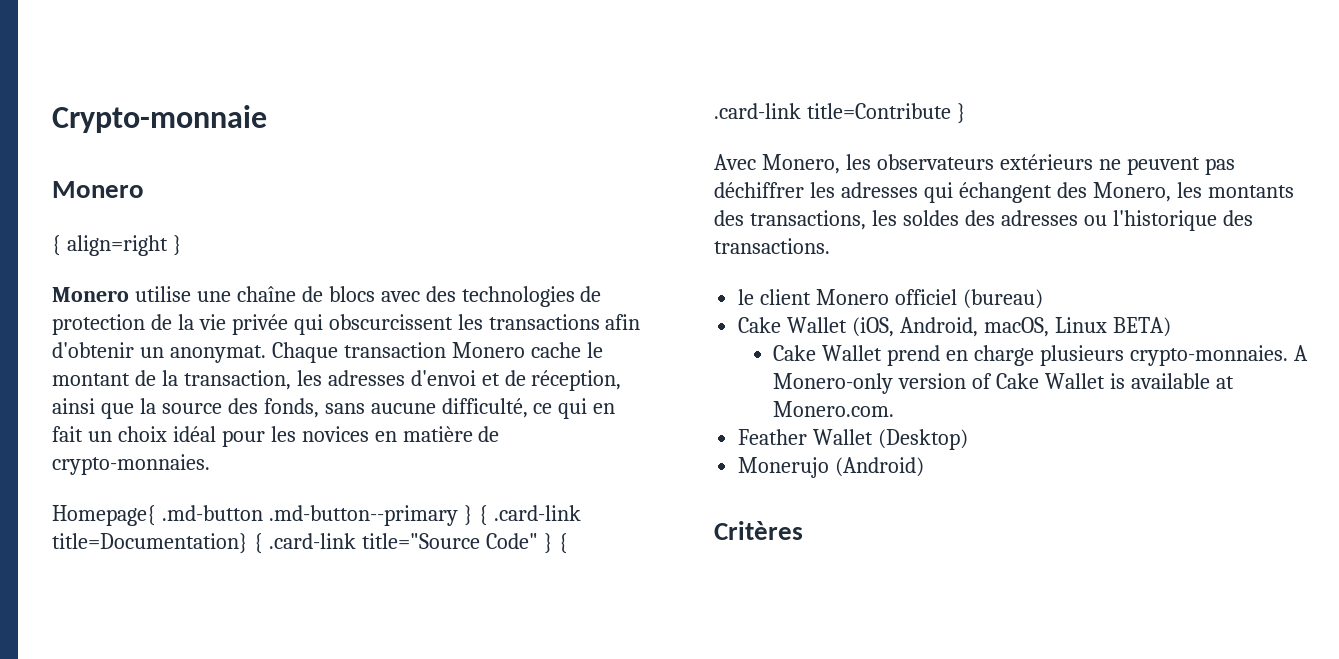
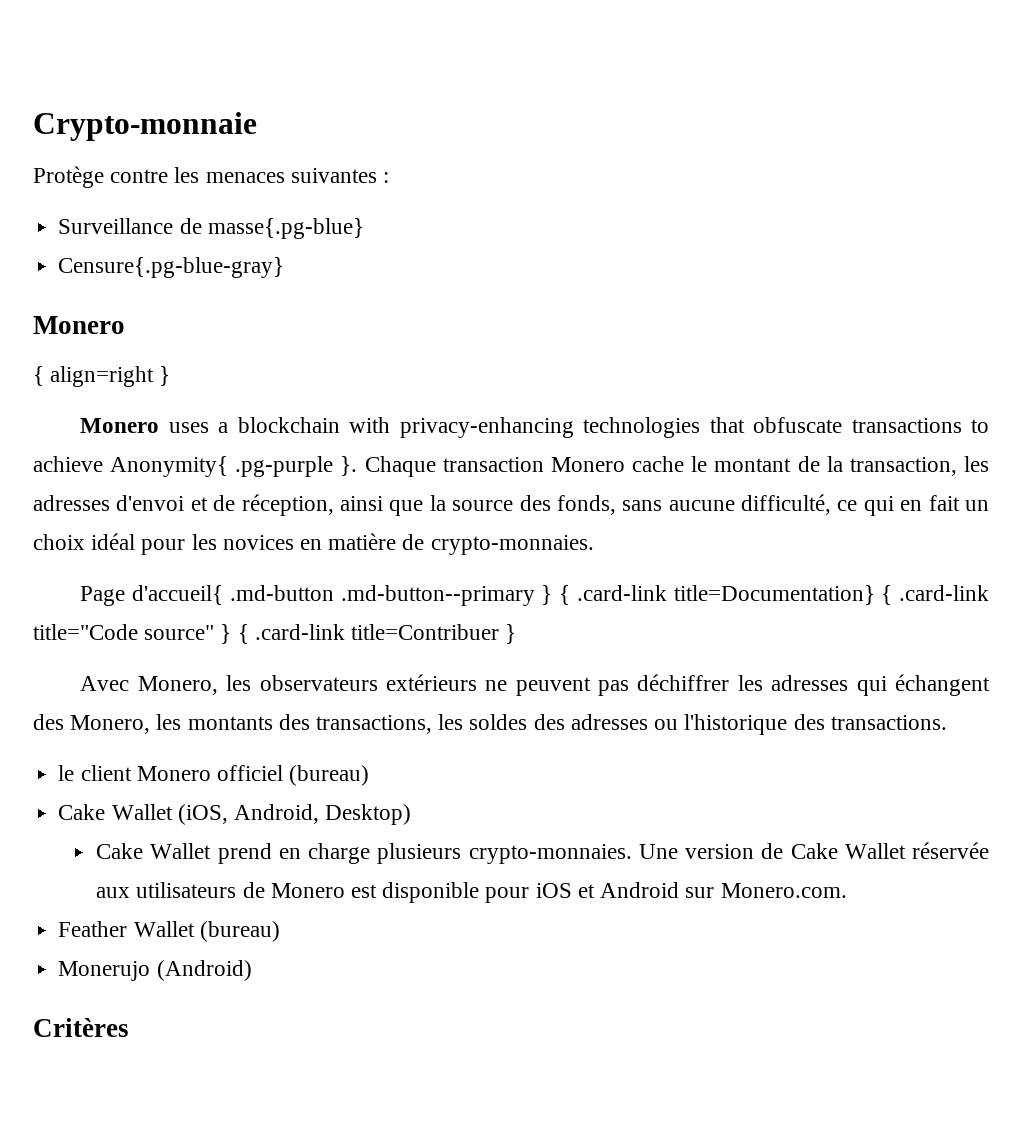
(267, 119) none -> [33,166,390,188] [58,218,364,239] [58,257,285,278] // Protège contre les menaces suivantes : // Surveillance de masse{.pg-blue} // Censure{.pg-blue-gray}
[134,286,602,307] [52,314,641,335] [52,342,266,363] utilise une chaîne de blocs avec des technologies de protection de la vie privée qui obscurcissent les transactions afin d'obtenir un anonymat. -> [168,417,990,438] [33,456,358,477] uses a blockchain with privacy-enhancing technologies that obfuscate transactions to achieve Anonymity{ .pg-purple }.
[52,505,156,526] Homepage{ -> [80,585,224,606] Page d'accueil{
[361,533,568,554] [714,103,951,119] title="Source Code" } { .card-link title=Contribute -> [33,624,500,644] title="Code source" } { .card-link title=Contribuer
[983,317,1171,337] macOS, Linux BETA) -> [325,804,412,825] Desktop)
[1293,345,1308,361] [773,373,1234,394] A Monero-only version of Cake Wallet is available at -> [638,842,989,859] [96,882,715,903] Une version de Cake Wallet réservée aux utilisateurs de Monero est disponible pour iOS et Android sur
[878,429,969,450] (Desktop) -> [199,921,280,942] (bureau)

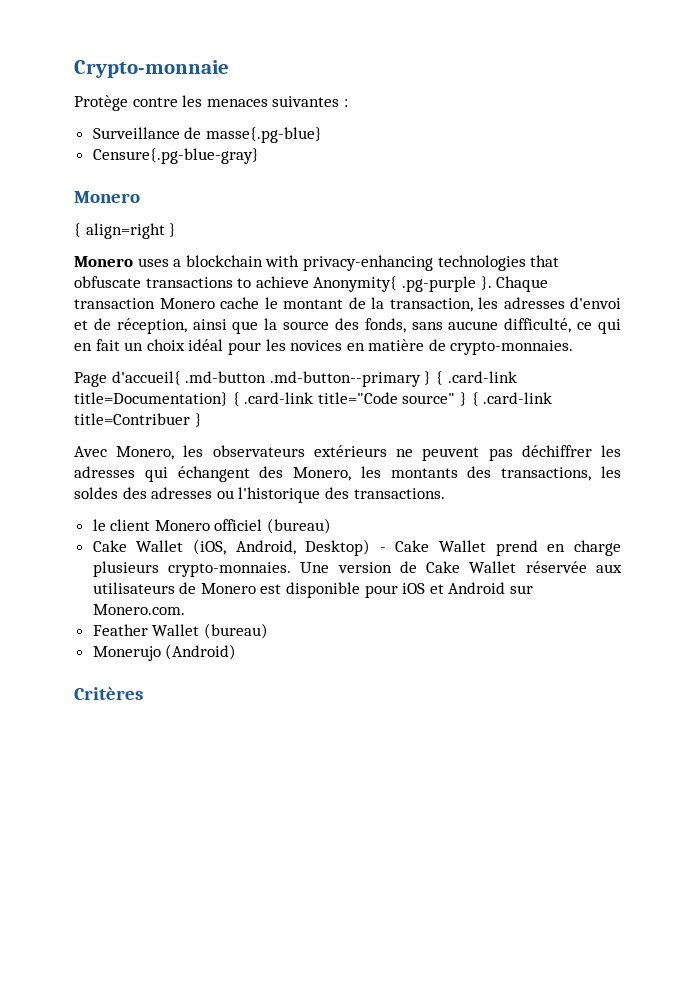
(412, 814) // -> [379,547,386,552] -

